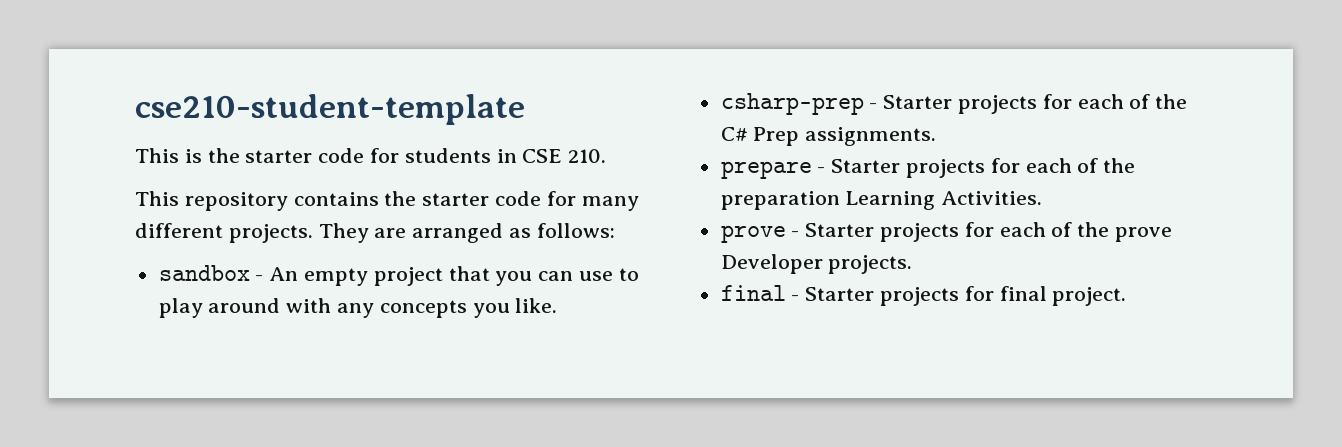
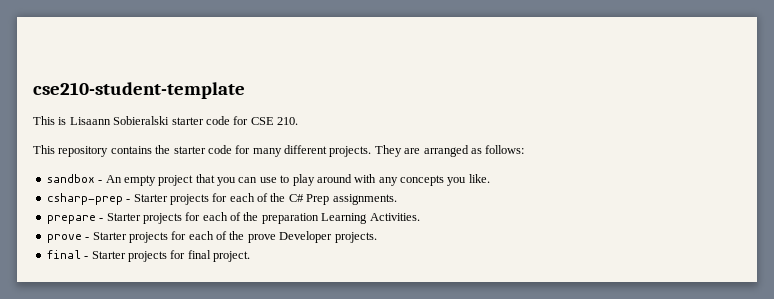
[207,148,517,163] the starter code for students in -> [69,116,249,125] Lisaann Sobieralski starter code for

